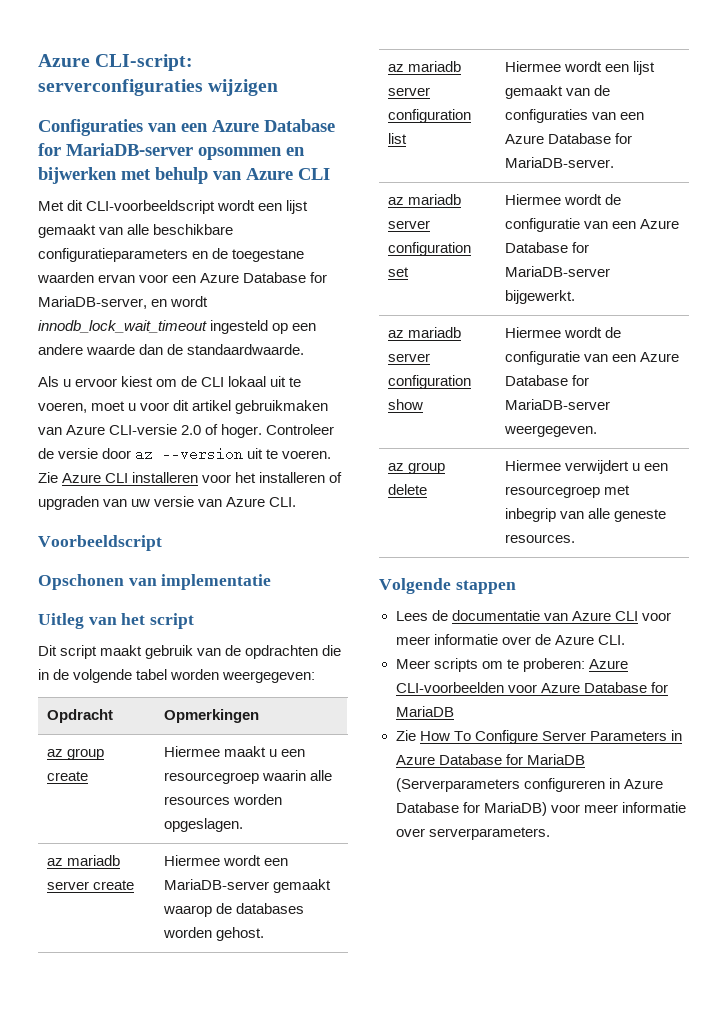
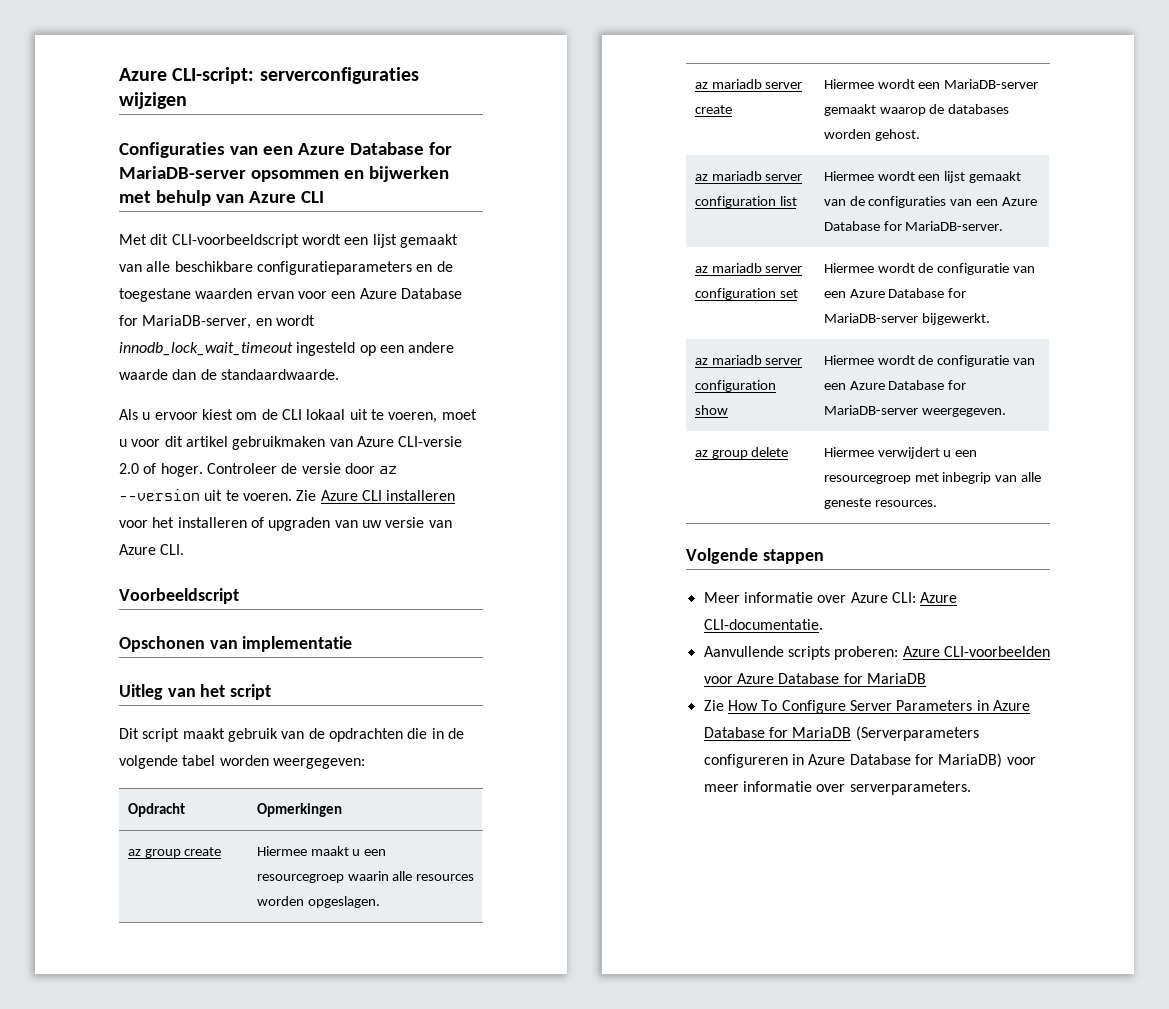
[395,610,671,621] [395,634,625,645] [395,658,519,672] Lees de documentatie van Azure CLI voor meer informatie over de Azure CLI. // Meer scripts om te -> [703,592,958,603] [703,619,823,630] [703,646,830,660] Meer informatie over Azure CLI: Azure CLI-documentatie. // Aanvullende scripts

